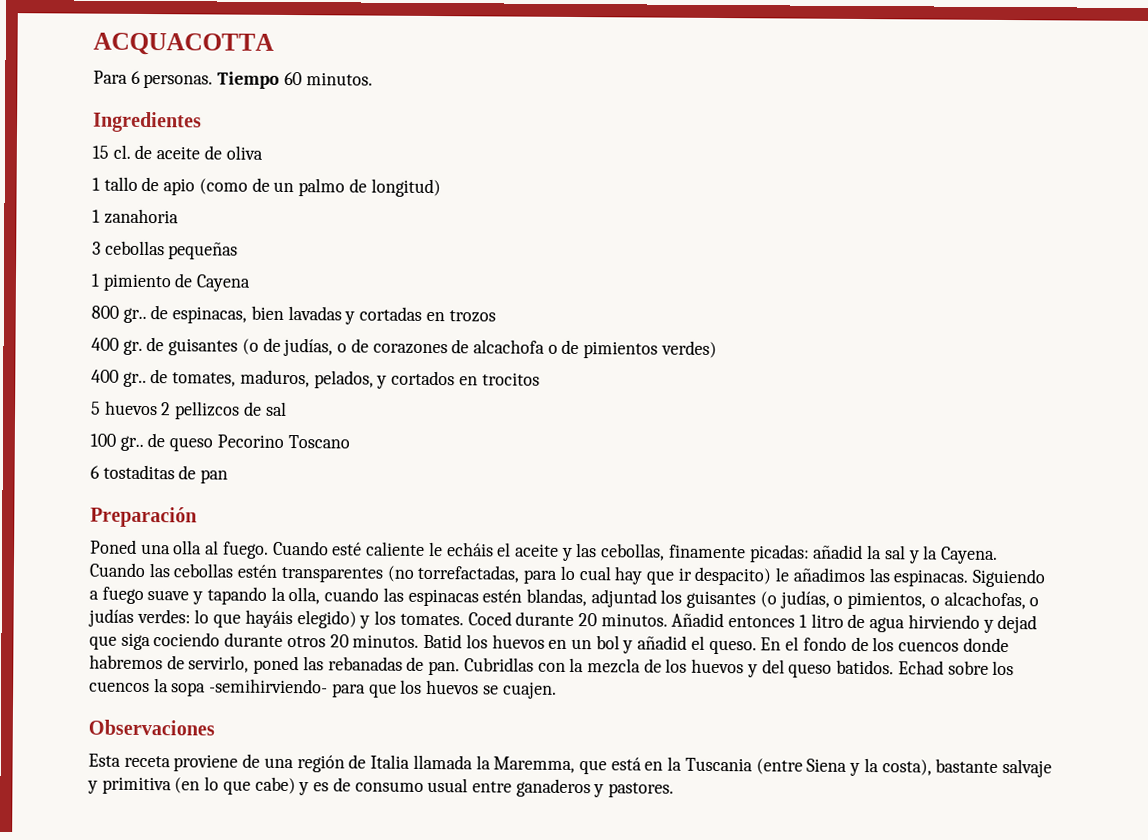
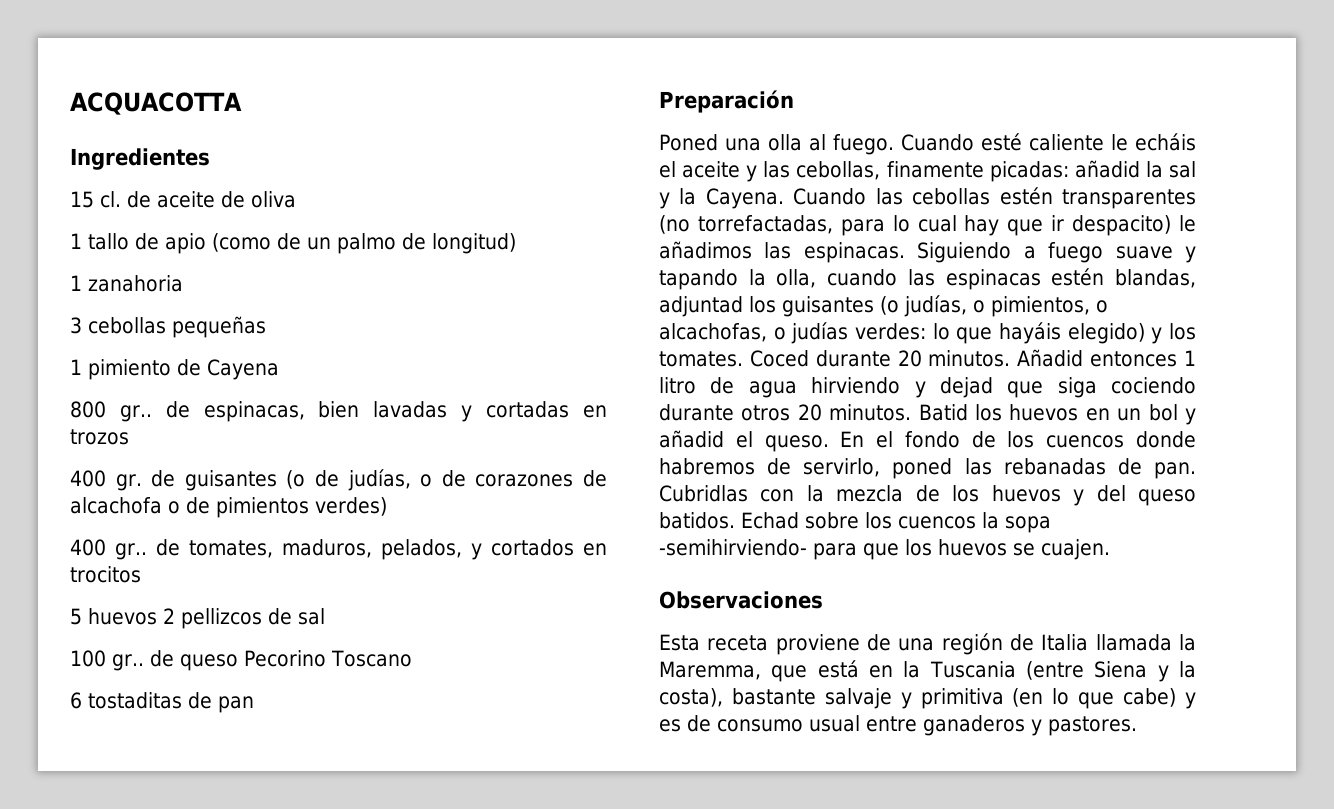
[93,70,373,89] // Para 6 personas. Tiempo 60 minutos. -> (242, 103) none

